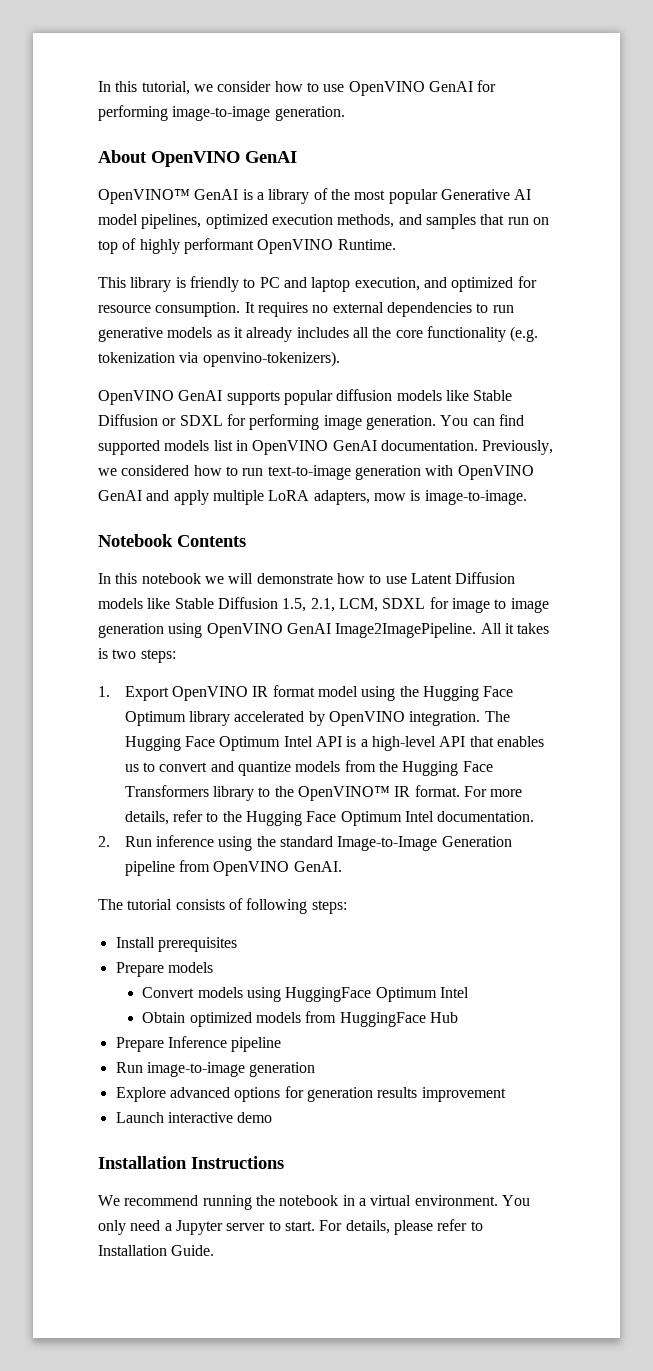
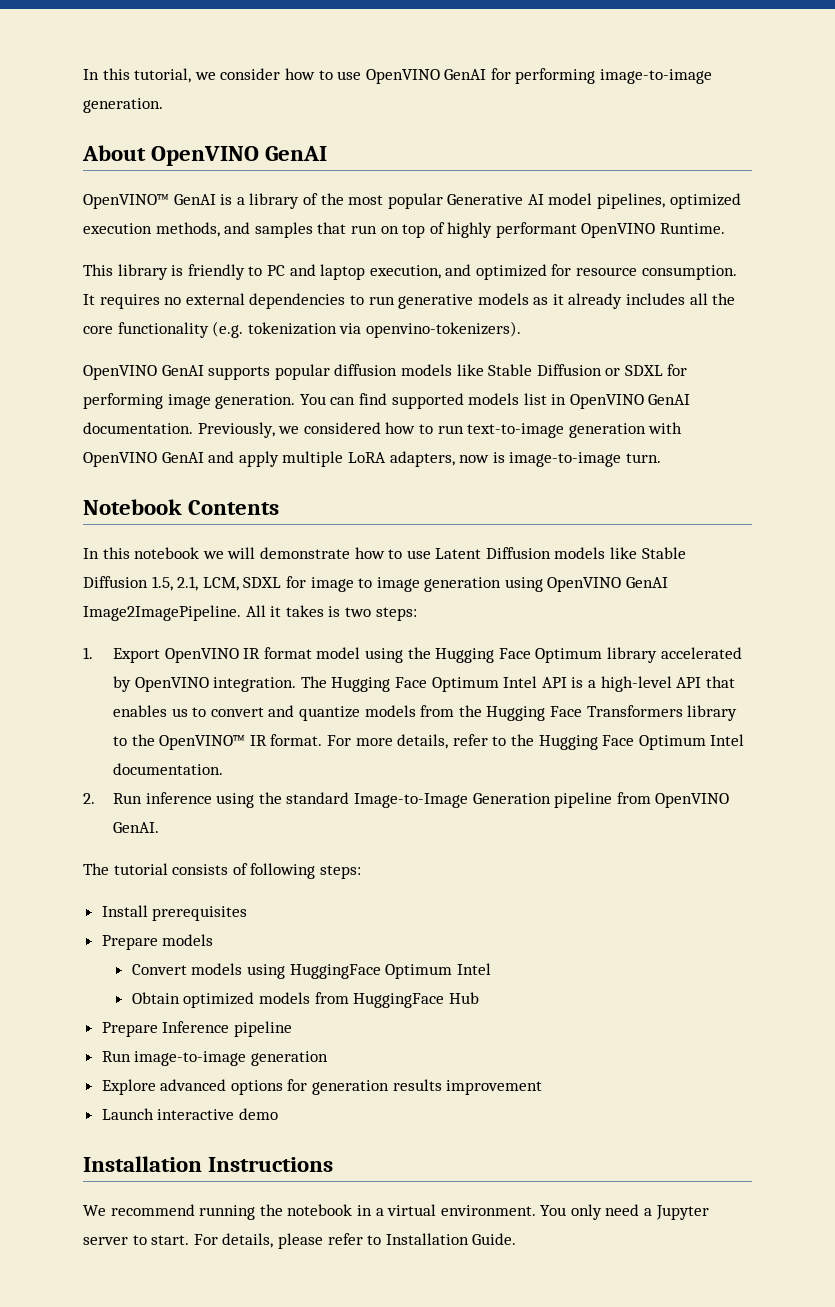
[373,490,527,505] mow is image-to-image. -> [459,452,661,467] now is image-to-image turn.

